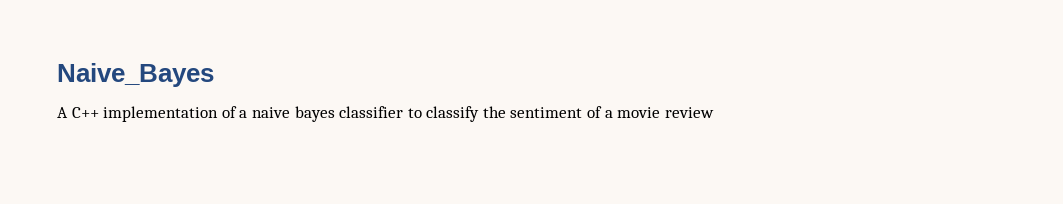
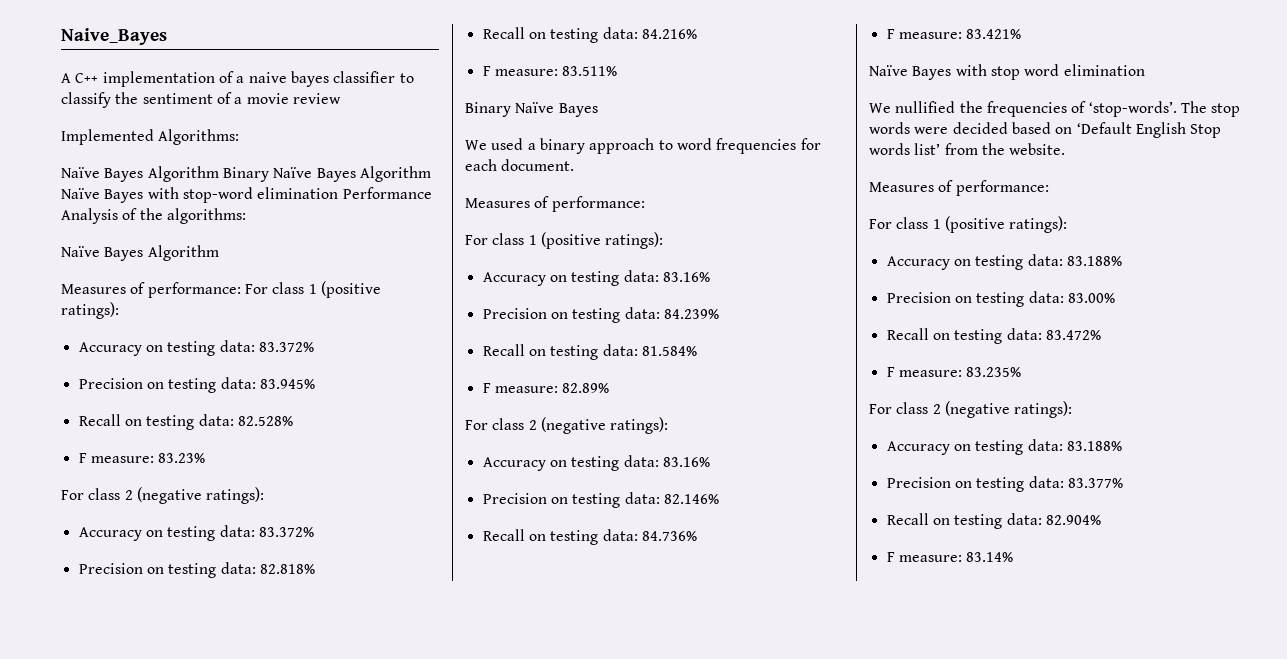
(714, 112) none -> [61,129,240,145] [61,166,431,182] [61,187,432,203] [61,208,246,224] [61,245,219,261] [61,281,381,298] [61,302,119,319] [78,340,314,356] [78,377,315,393] [78,414,293,430] [78,453,206,463] [61,487,265,504] [78,525,314,541] [78,562,315,578] [482,27,697,43] [482,66,618,76] [465,102,598,117] [465,138,821,154] [465,159,575,171] [465,196,645,212] [465,232,664,249] [482,270,710,286] [482,307,719,323] [482,344,697,360] [482,383,610,393] [465,417,669,434] [482,455,710,471] [482,492,719,508] [482,529,697,545] [886,29,1022,39] [869,64,1145,80] [869,101,1241,117] [869,122,1222,138] [869,143,1066,155] [869,180,1049,196] [869,216,1068,233] [886,254,1122,270] [886,291,1115,307] [886,328,1101,344] [886,367,1022,377] [869,401,1073,418] [886,439,1122,455] [886,476,1123,492] [886,513,1101,529] [886,552,1014,562] // Implemented Algorithms: // Naïve Bayes Algorithm Binary Naïve Bayes Algorithm Naïve Bayes with stop-word elimination Performance Analysis of the algorithms: // Naïve Bayes Algorithm // Measures of performance: For class 1 (positive ratings): // Accuracy on testing data: 83.372% // Precision on testing data: 83.945% // Recall on testing data: 82.528% // F measure: 83.23% // For class 2 (negative ratings): // Accuracy on testing data: 83.372% // Precision on testing data: 82.818% // Recall on testing data: 84.216% // F measure: 83.511% // Binary Naïve Bayes // We used a binary approach to word frequencies for each document. // Measures of performance: // For class 1 (positive ratings): // Accuracy on testing data: 83.16% // Precision on testing data: 84.239% // Recall on testing data: 81.584% // F measure: 82.89% // For class 2 (negative ratings): // Accuracy on testing data: 83.16% // Precision on testing data: 82.146% // Recall on testing data: 84.736% // F measure: 83.421% // Naïve Bayes with stop word elimination // We nullified the frequencies of ‘stop-words’. The stop words were decided based on ‘Default English Stop words list’ from the website. // Measures of performance: // For class 1 (positive ratings): // Accuracy on testing data: 83.188% // Precision on testing data: 83.00% // Recall on testing data: 83.472% // F measure: 83.235% // For class 2 (negative ratings): // Accuracy on testing data: 83.188% // Precision on testing data: 83.377% // Recall on testing data: 82.904% // F measure: 83.14%

